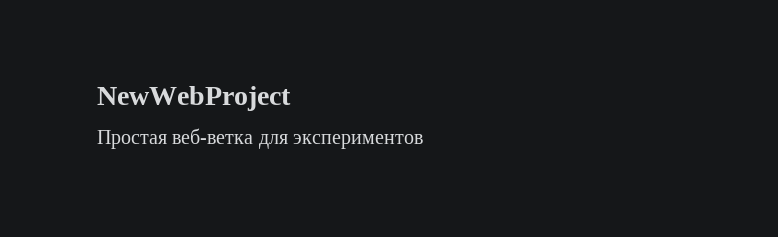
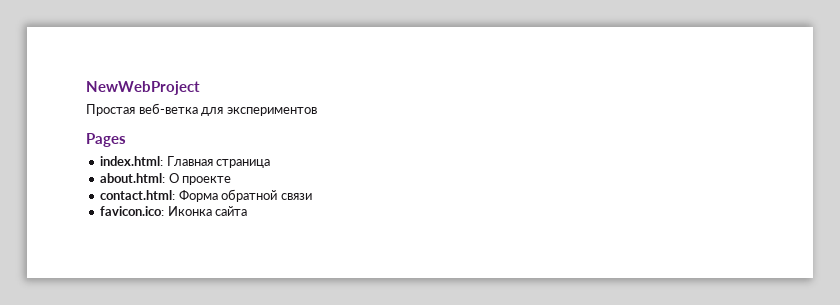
(424, 141) none -> [86,133,126,147] [100,156,271,168] [100,173,232,185] [100,189,312,202] [100,206,248,216] // Pages // index.html: Главная страница // about.html: О проекте // contact.html: Форма обратной связи // favicon.ico: Иконка сайта

